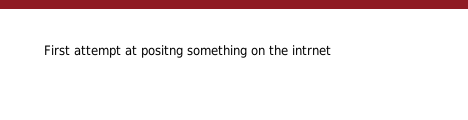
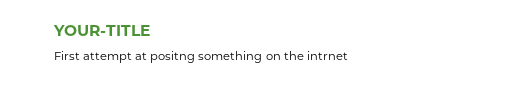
(44, 50) none -> [53,25,150,36] YOUR-TITLE //

